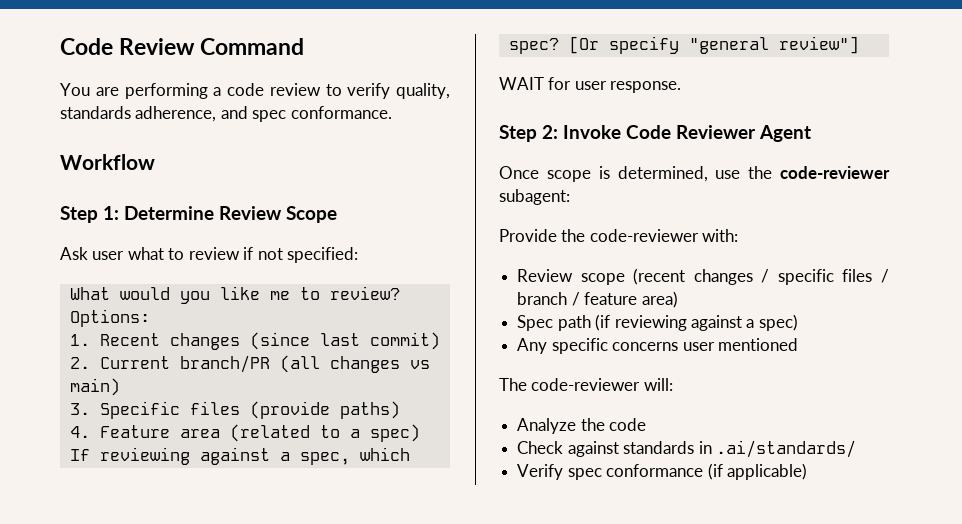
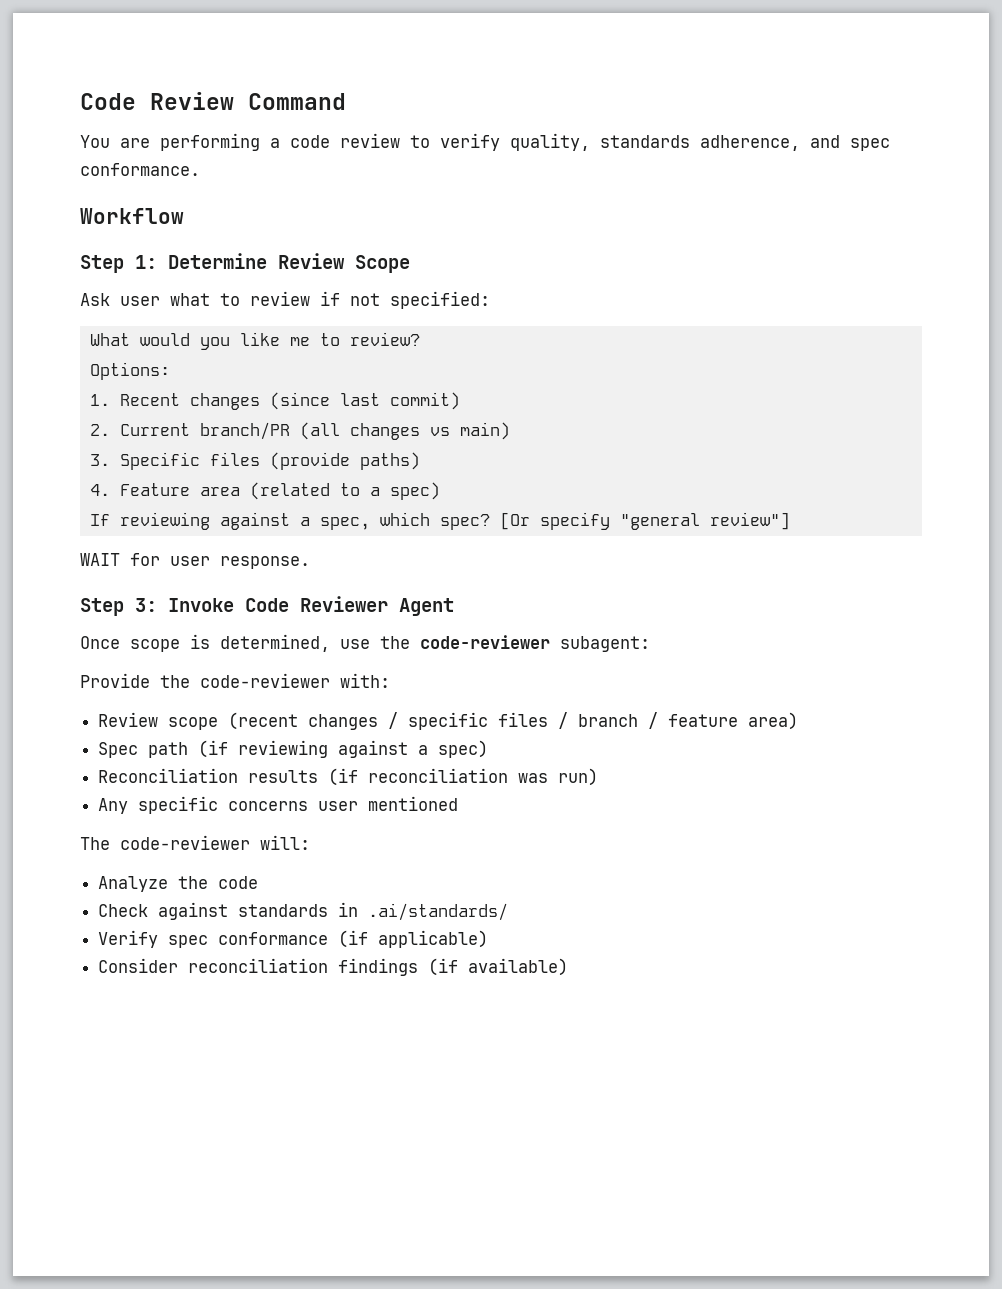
[542,125,558,139] 2: -> [135,598,157,612] 3:
(798, 322) none -> [98,768,599,786] // Reconciliation results (if reconciliation was run)
(807, 471) none -> [98,958,569,976] // Consider reconciliation findings (if available)

